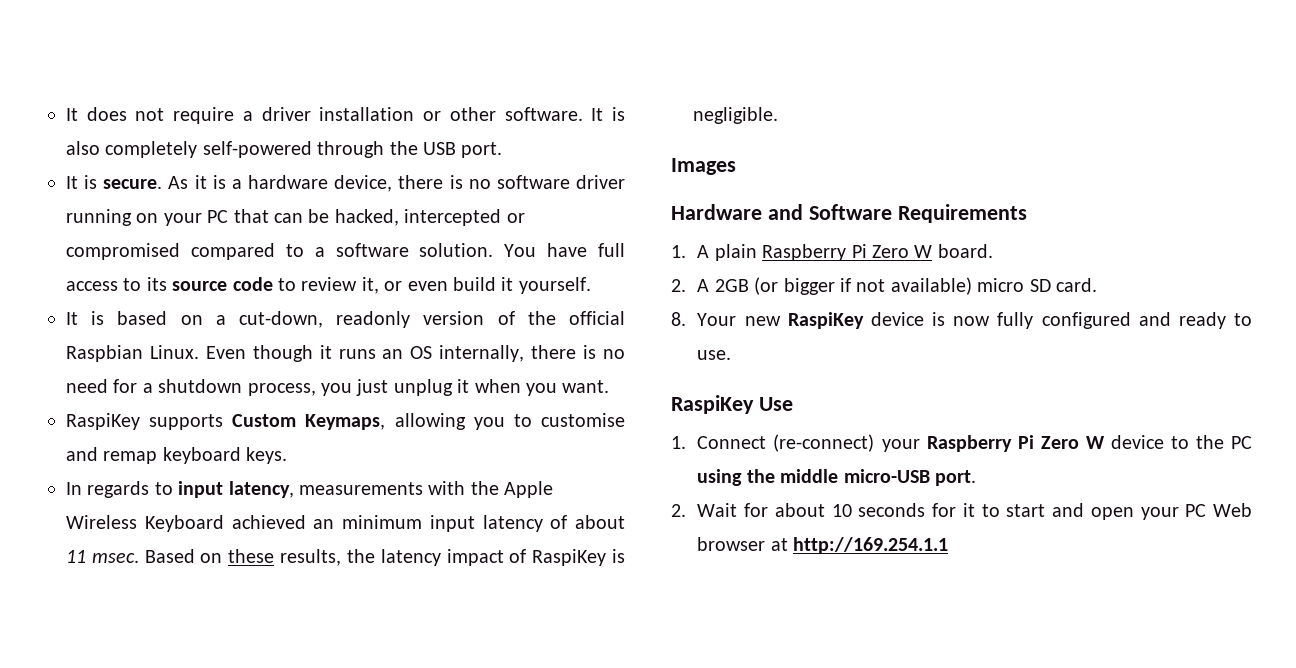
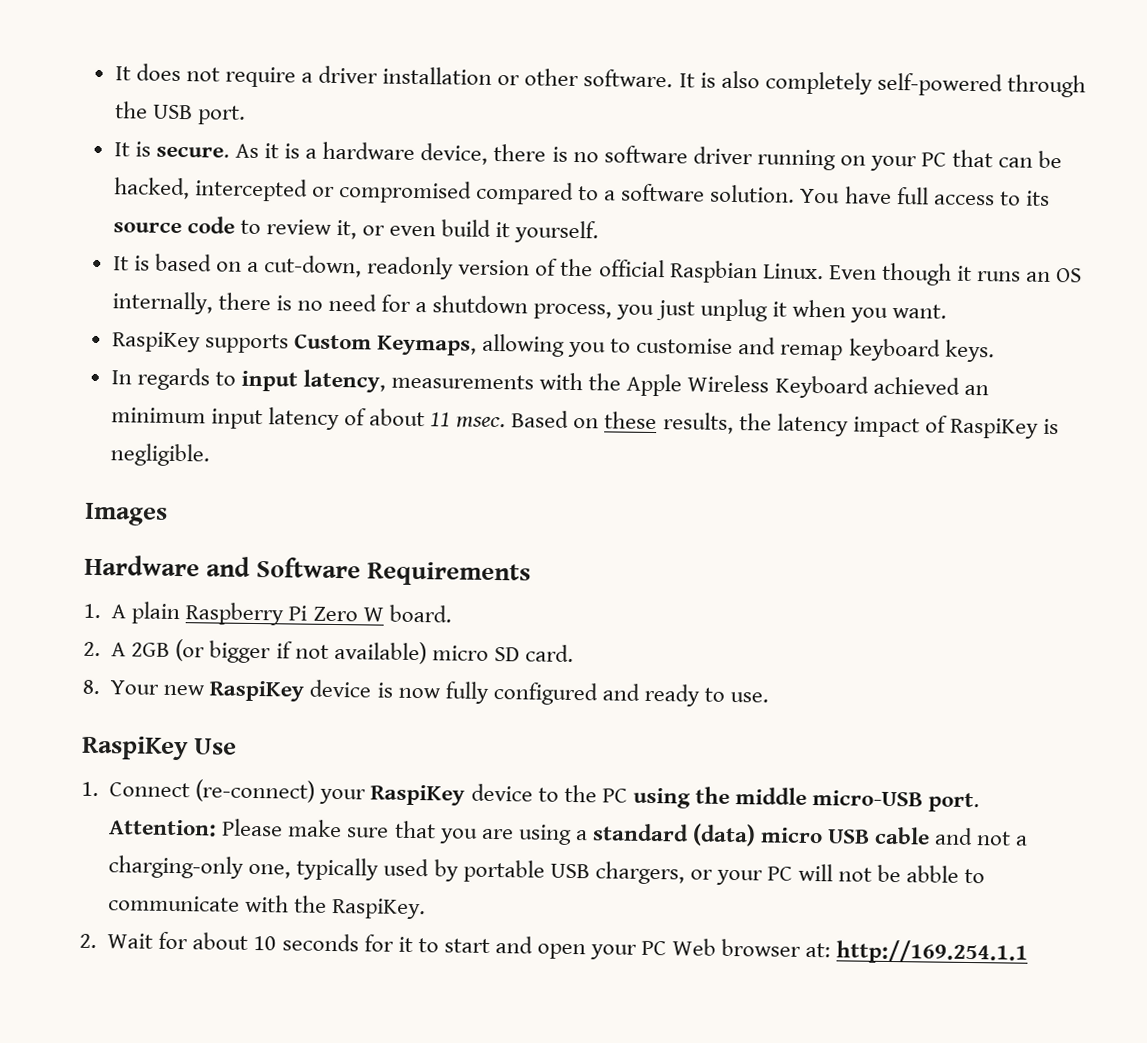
[926,435,1105,452] Raspberry Pi Zero W -> [370,784,466,806] RaspiKey
(976, 478) none -> [109,818,1029,847] [108,855,986,886] [108,894,427,920] Attention: Please make sure that you are using a standard (data) micro USB cable and not a charging-only one, typically used by portable USB chargers, or your PC will not be abble to communicate with the RaspiKey.
[770,538,788,551] at -> [805,942,832,958] at:

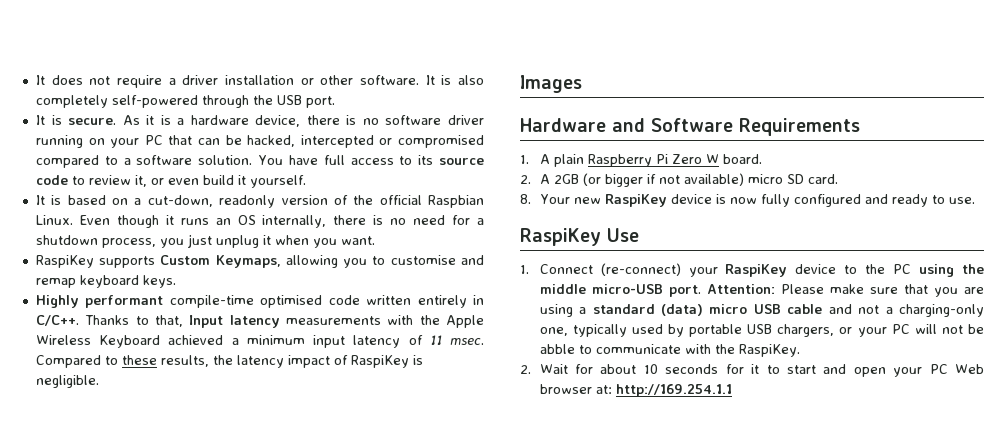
[110,367,387,393] In regards to input latency, -> [35,295,485,308] [35,315,280,328] Highly performant compile-time optimised code written entirely in C/C++. Thanks to that, Input latency
[963,384,989,396] an -> [231,338,239,345] a
[369,408,426,427] about -> (423, 340) none
[511,410,600,429] Based on -> [35,355,118,368] Compared to

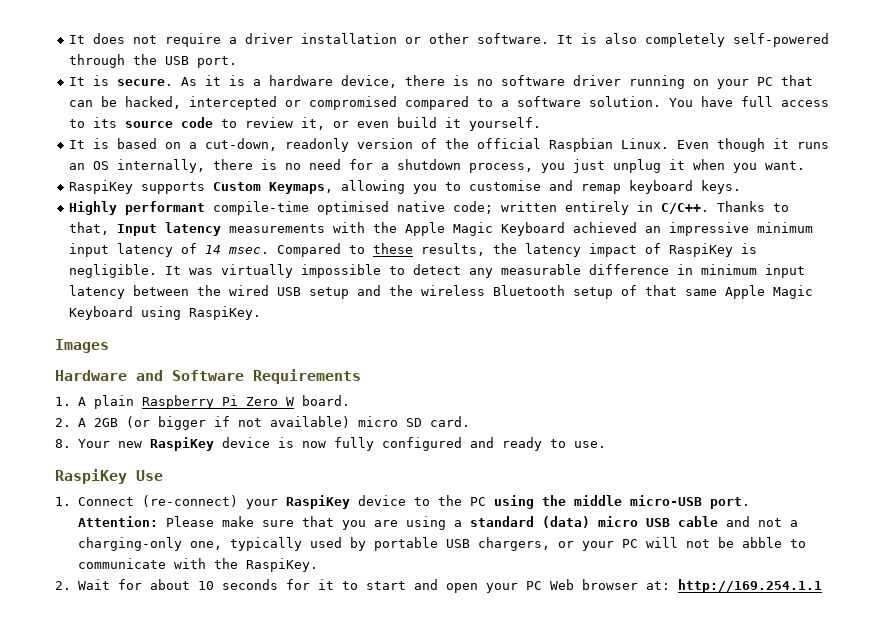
[328,295,360,305] code -> [397,201,494,214] native code;
[35,335,91,345] Wireless -> [453,222,494,236] Magic
[231,338,239,345] a -> [645,222,750,236] an impressive
[429,335,442,345] 11 -> [205,245,222,254] 14
(99, 381) none -> [165,264,806,278] [69,285,814,299] [69,306,262,320] It was virtually impossible to detect any measurable difference in minimum input latency between the wired USB setup and the wireless Bluetooth setup of that same Apple Magic Keyboard using RaspiKey.

